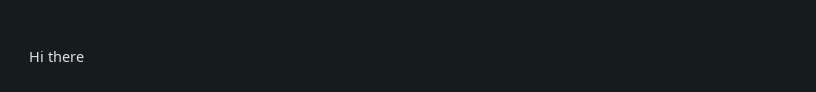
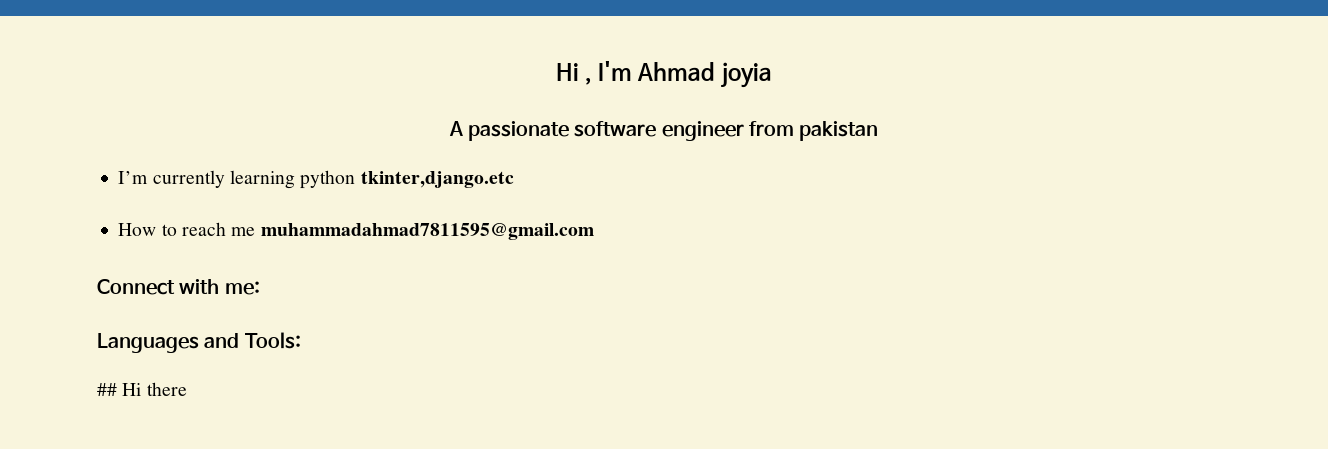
[29,51,44,62] Hi -> [555,61,773,88] [448,121,879,141] [118,170,514,189] [118,222,594,240] [97,279,260,295] [97,332,302,353] [97,383,142,396] Hi , I'm Ahmad joyia // A passionate software engineer from pakistan // I’m currently learning python tkinter,django.etc // How to reach me muhammadahmad7811595@gmail.com // Connect with me: // Languages and Tools: // ## Hi

